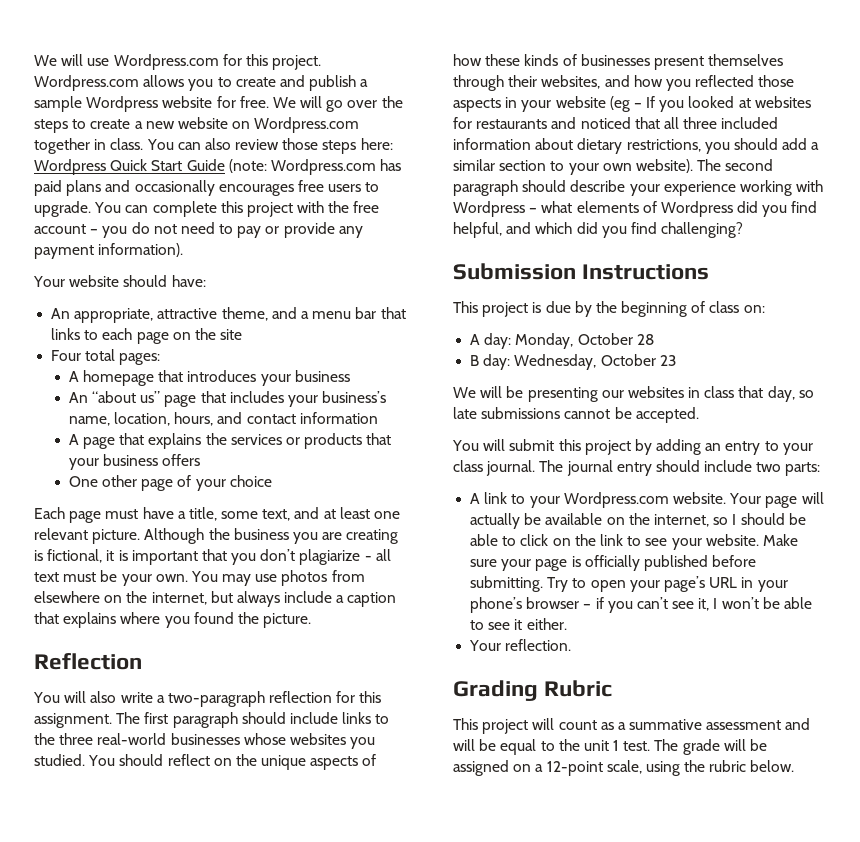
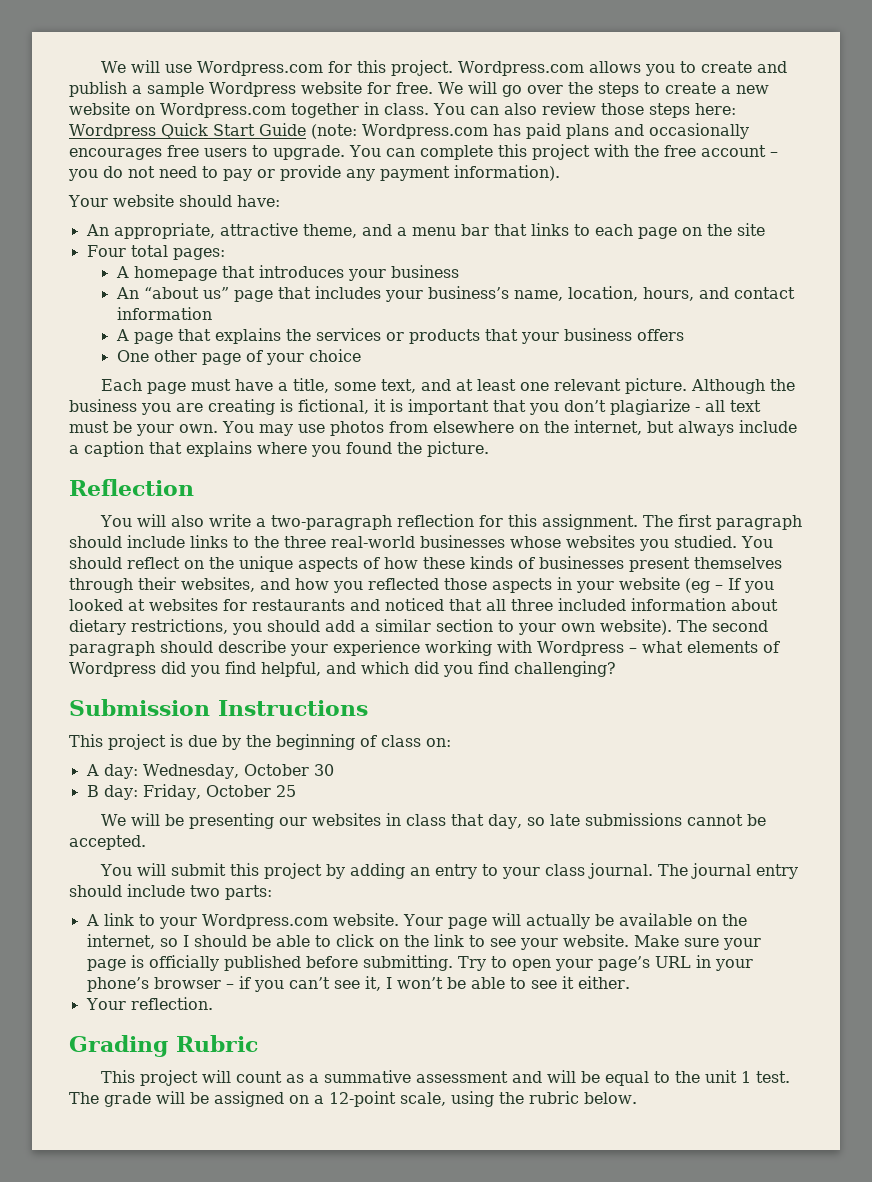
[515,333,654,349] Monday, October 28 -> [142,764,334,779] Wednesday, October 30
[514,354,676,370] Wednesday, October 23 -> [142,784,296,800] Friday, October 25

